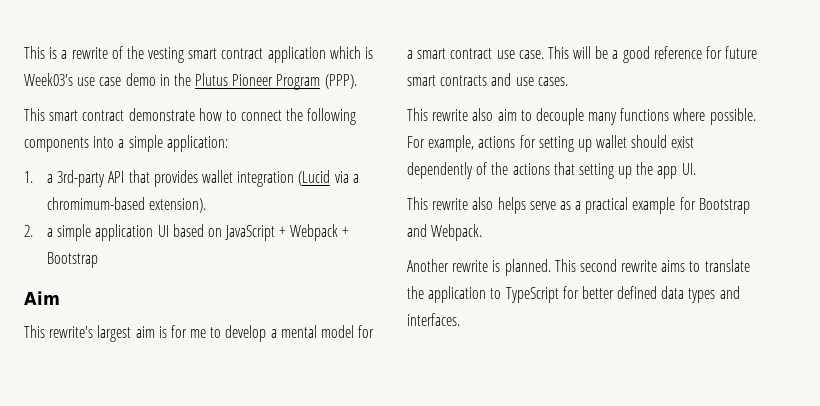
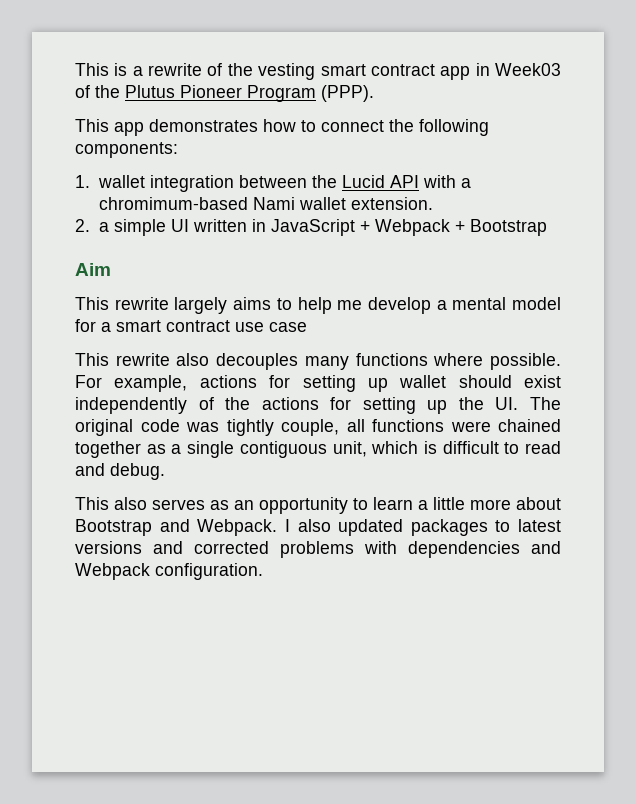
[267,46,374,63] [24,73,170,86] application which is Week03's use case demo in -> [440,63,561,80] [75,85,90,98] app in Week03 of
[49,108,195,121] smart contract demonstrate -> [114,119,258,136] app demonstrates
[24,135,228,152] [24,170,359,187] [47,197,207,213] components into a simple application: // 1. a 3rd-party API that provides wallet integration (Lucid via a chromimum-based extension). -> [75,142,178,158] [75,175,471,192] [98,197,433,210] components: // 1. wallet integration between the Lucid API with a chromimum-based Nami wallet extension.
[95,224,223,241] application UI based on -> [170,219,266,232] UI written in
[49,325,222,342] rewrite's largest aim is for me to -> [114,297,363,314] rewrite largely aims to help me
[518,46,758,63] [407,73,568,86] [407,108,584,125] case. This will be a good reference for future smart contracts and use cases. // This rewrite also aim to decouple -> [269,322,307,332] [75,353,299,370] case // This rewrite also decouples
[407,162,473,179] dependently -> [75,397,187,414] independently
[553,162,575,175] that -> [330,397,352,410] for
[657,166,678,179] app -> (484, 403) none
[407,197,750,214] [407,224,483,241] [407,259,750,276] [407,286,740,303] [407,313,460,326] // This rewrite also helps serve as a practical example for Bootstrap and Webpack. // Another rewrite is planned. This second rewrite aims to translate the application to TypeScript for better defined data types and interfaces. -> [529,397,561,410] [75,419,561,436] [75,441,561,458] [75,463,165,480] [75,497,561,514] [75,519,561,536] [75,541,561,558] [75,563,263,580] The original code was tightly couple, all functions were chained together as a single contiguous unit, which is difficult to read and debug. // This also serves as an opportunity to learn a little more about Bootstrap and Webpack. I also updated packages to latest versions and corrected problems with dependencies and Webpack configuration.

